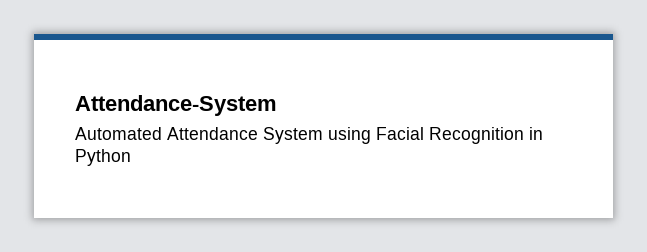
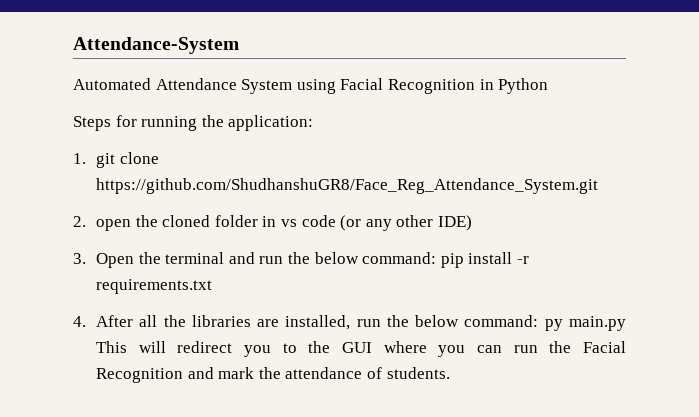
(131, 157) none -> [73,115,314,131] [73,152,159,168] [96,178,599,194] [73,215,472,231] [73,252,529,268] [96,279,213,294] [73,315,626,331] [96,341,626,357] [96,367,450,383] // Steps for running the application: // 1. git clone https://github.com/ShudhanshuGR8/Face_Reg_Attendance_System.git // 2. open the cloned folder in vs code (or any other IDE) // 3. Open the terminal and run the below command: pip install -r requirements.txt // 4. After all the libraries are installed, run the below command: py main.py This will redirect you to the GUI where you can run the Facial Recognition and mark the attendance of students.

